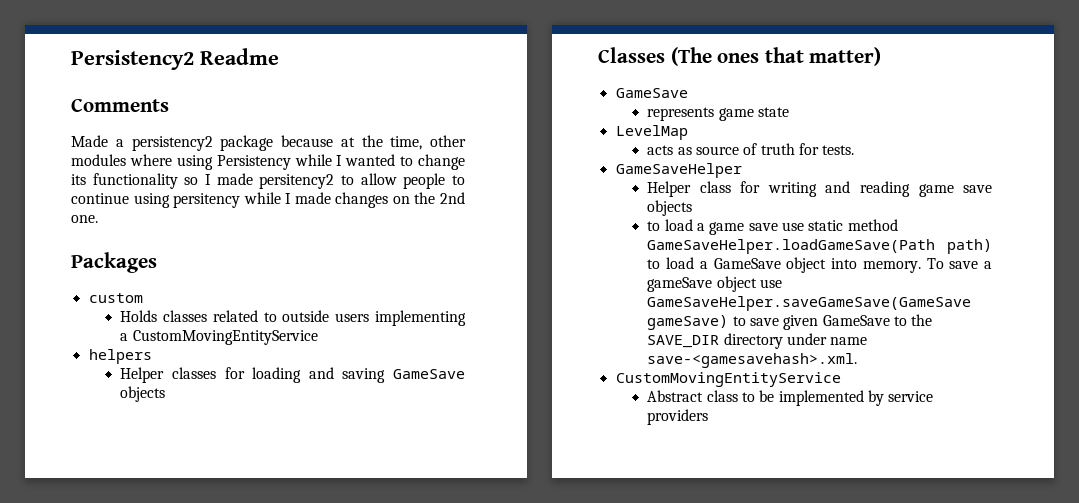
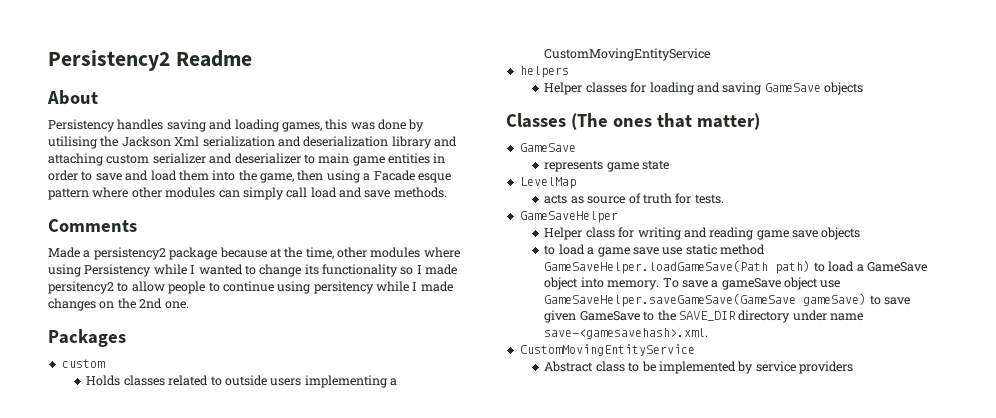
(279, 56) none -> [47,90,98,105] [48,119,425,132] [48,136,457,149] [48,153,446,166] [48,170,451,183] [48,187,447,200] // About // Persistency handles saving and loading games, this was done by utilising the Jackson Xml serialization and deserialization library and attaching custom serializer and deserializer to main game entities in order to save and load them into the game, then using a Facade esque pattern where other modules can simply call load and save methods.

